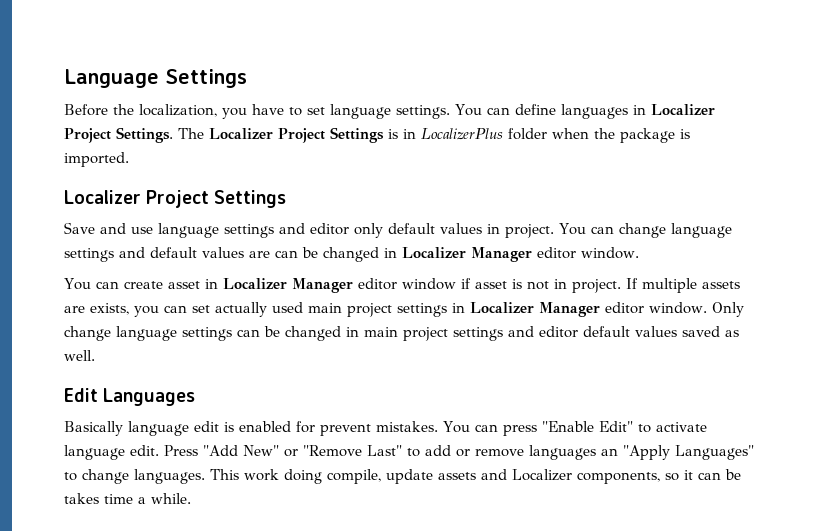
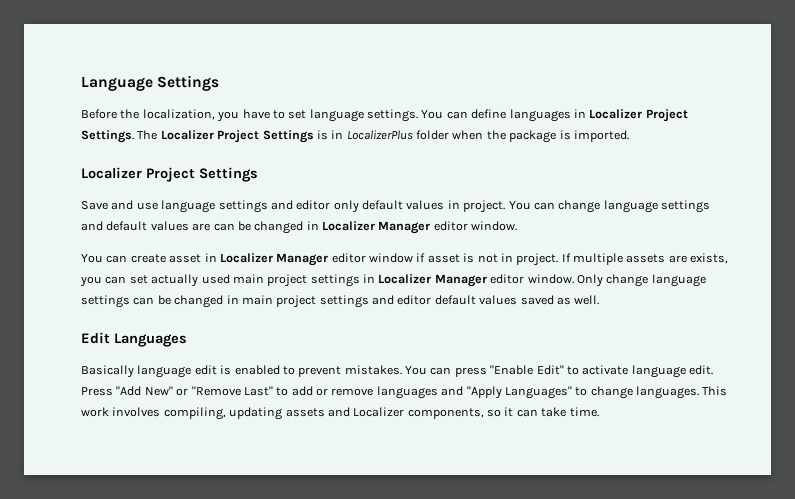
[296,421,315,433] for -> [282,366,295,375] to
[601,448,618,456] an -> [441,386,464,396] and
[284,469,433,484] doing compile, update -> [112,407,283,420] involves compiling, updating
[725,469,741,480] [64,493,191,504] be takes time a while. -> [541,407,599,417] take time.

